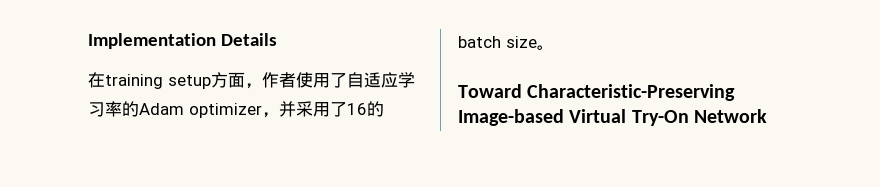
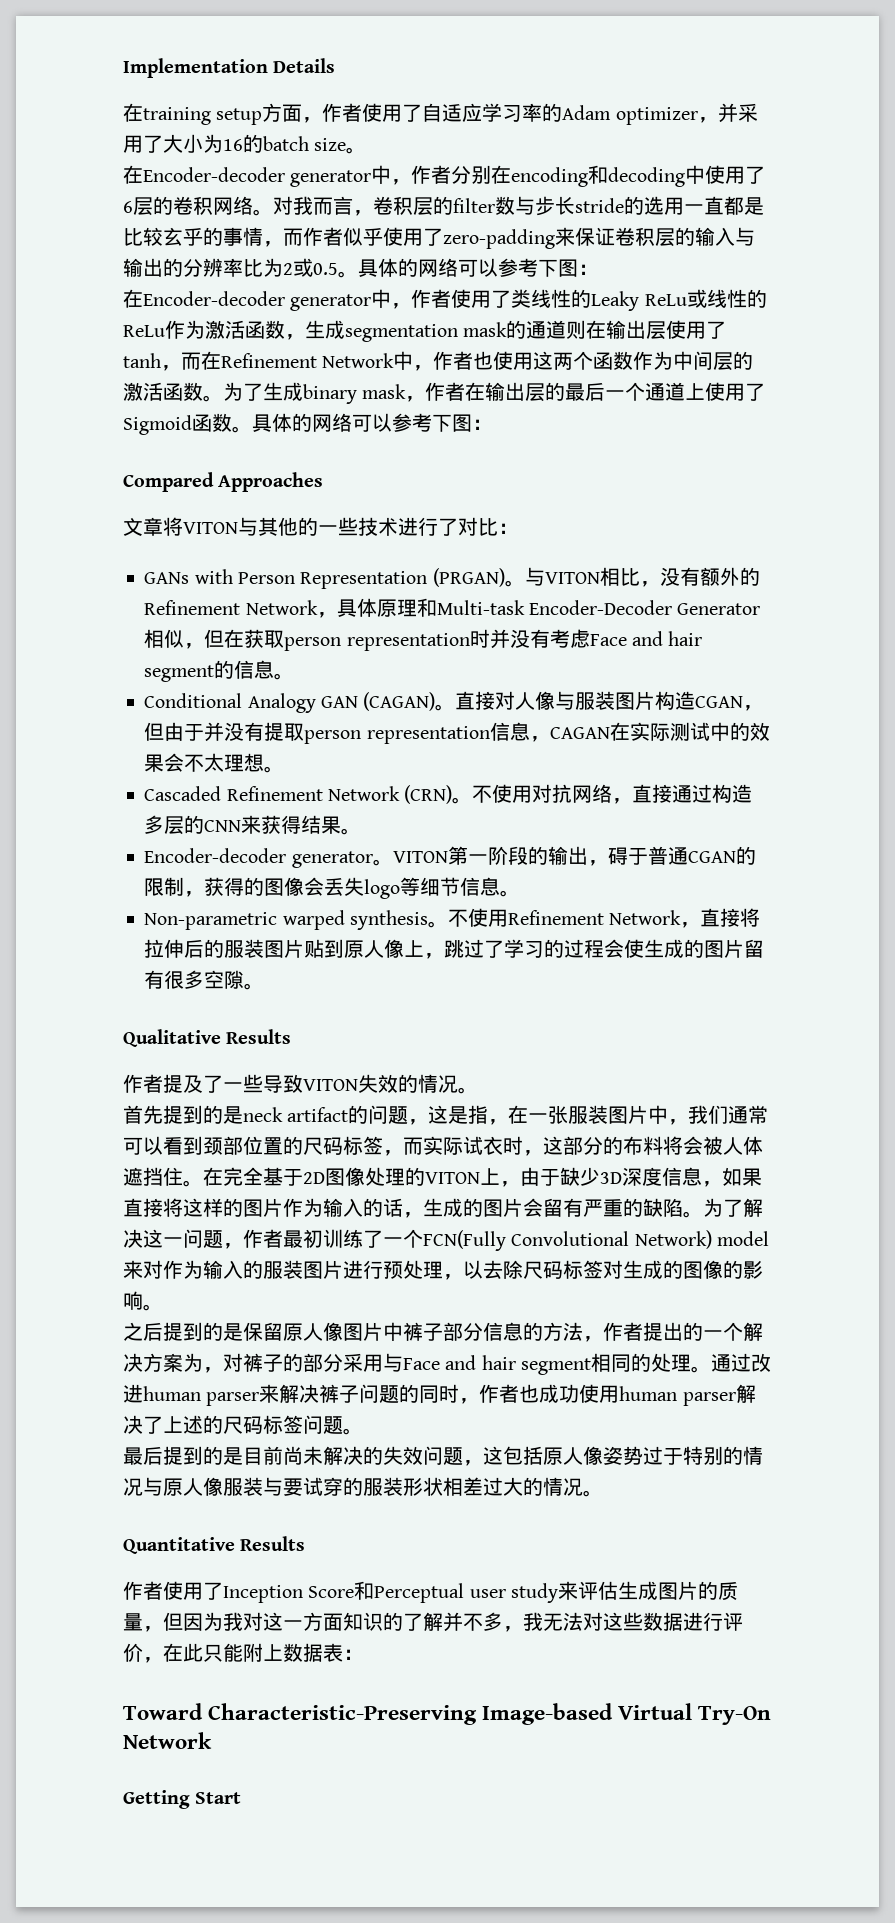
(347, 109) none -> [163,134,223,153] 大小为
(554, 47) none -> [123,165,766,187] [123,196,764,216] [123,227,755,249] [123,258,598,278] [123,289,767,311] [123,320,727,342] [123,351,754,371] [123,382,766,404] [123,413,492,435] [123,472,324,492] [123,517,518,536] [144,567,760,589] [144,598,761,618] [144,629,703,651] [144,660,295,682] [144,691,764,713] [144,722,770,744] [144,753,285,773] [144,784,753,804] [144,815,362,835] [144,846,756,868] [144,877,521,899] [144,908,761,930] [144,939,765,959] [144,970,265,990] [123,1029,292,1047] [123,1074,478,1094] [123,1105,769,1125] [123,1136,763,1156] [123,1167,762,1187] [123,1198,763,1218] [123,1229,769,1251] [123,1260,763,1280] [123,1291,163,1311] [123,1322,763,1342] [123,1353,771,1375] [123,1384,756,1406] [123,1415,363,1435] [123,1446,763,1466] [123,1477,603,1497] [123,1536,306,1554] [123,1581,738,1603] [123,1612,743,1632] [123,1643,363,1663] // 在Encoder-decoder generator中，作者分别在encoding和decoding中使用了6层的卷积网络。对我而言，卷积层的filter数与步长stride的选用一直都是比较玄乎的事情，而作者似乎使用了zero-padding来保证卷积层的输入与输出的分辨率比为2或0.5。具体的网络可以参考下图： // 在Encoder-decoder generator中，作者使用了类线性的Leaky ReLu或线性的ReLu作为激活函数，生成segmentation mask的通道则在输出层使用了tanh，而在Refinement Network中，作者也使用这两个函数作为中间层的激活函数。为了生成binary mask，作者在输出层的最后一个通道上使用了Sigmoid函数。具体的网络可以参考下图： // Compared Approaches // 文章将VITON与其他的一些技术进行了对比： // GANs with Person Representation (PRGAN)。与VITON相比，没有额外的Refinement Network，具体原理和Multi-task Encoder-Decoder Generator相似，但在获取person representation时并没有考虑Face and hair segment的信息。 // Conditional Analogy GAN (CAGAN)。直接对人像与服装图片构造CGAN，但由于并没有提取person representation信息，CAGAN在实际测试中的效果会不太理想。 // Cascaded Refinement Network (CRN)。不使用对抗网络，直接通过构造多层的CNN来获得结果。 // Encoder-decoder generator。VITON第一阶段的输出，碍于普通CGAN的限制，获得的图像会丢失logo等细节信息。 // Non-parametric warped synthesis。不使用Refinement Network，直接将拉伸后的服装图片贴到原人像上，跳过了学习的过程会使生成的图片留有很多空隙。 // Qualitative Results // 作者提及了一些导致VITON失效的情况。 // 首先提到的是neck artifact的问题，这是指，在一张服装图片中，我们通常可以看到颈部位置的尺码标签，而实际试衣时，这部分的布料将会被人体遮挡住。在完全基于2D图像处理的VITON上，由于缺少3D深度信息，如果直接将这样的图片作为输入的话，生成的图片会留有严重的缺陷。为了解决这一问题，作者最初训练了一个FCN(Fully Convolutional Network) model来对作为输入的服装图片进行预处理，以去除尺码标签对生成的图像的影响。 // 之后提到的是保留原人像图片中裤子部分信息的方法，作者提出的一个解决方案为，对裤子的部分采用与Face and hair segment相同的处理。通过改进human parser来解决裤子问题的同时，作者也成功使用human parser解决了上述的尺码标签问题。 // 最后提到的是目前尚未解决的失效问题，这包括原人像姿势过于特别的情况与原人像服装与要试穿的服装形状相差过大的情况。 // Quantitative Results // 作者使用了Inception Score和Perceptual user study来评估生成图片的质量，但因为我对这一方面知识的了解并不多，我无法对这些数据进行评价，在此只能附上数据表：
(767, 116) none -> [123,1790,242,1809] // Getting Start

